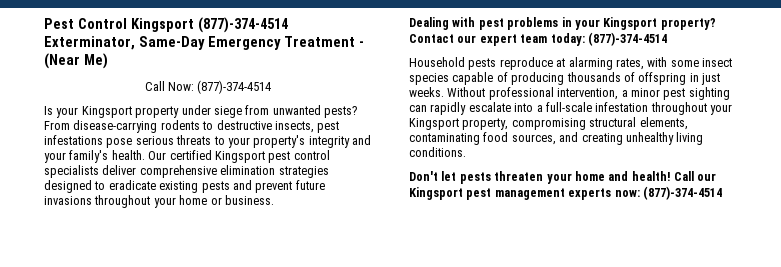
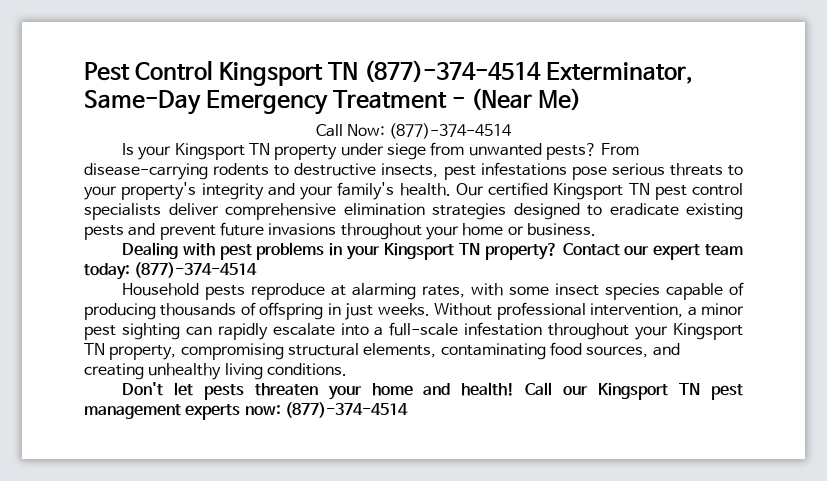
(194, 25) none -> [328,62,359,80] TN
(132, 112) none -> [248,143,270,155] TN
(265, 157) none -> [628,183,650,195] TN
(658, 23) none -> [458,243,480,255] TN
(459, 124) none -> [84,343,105,355] TN
(463, 193) none -> [679,383,701,395] TN

